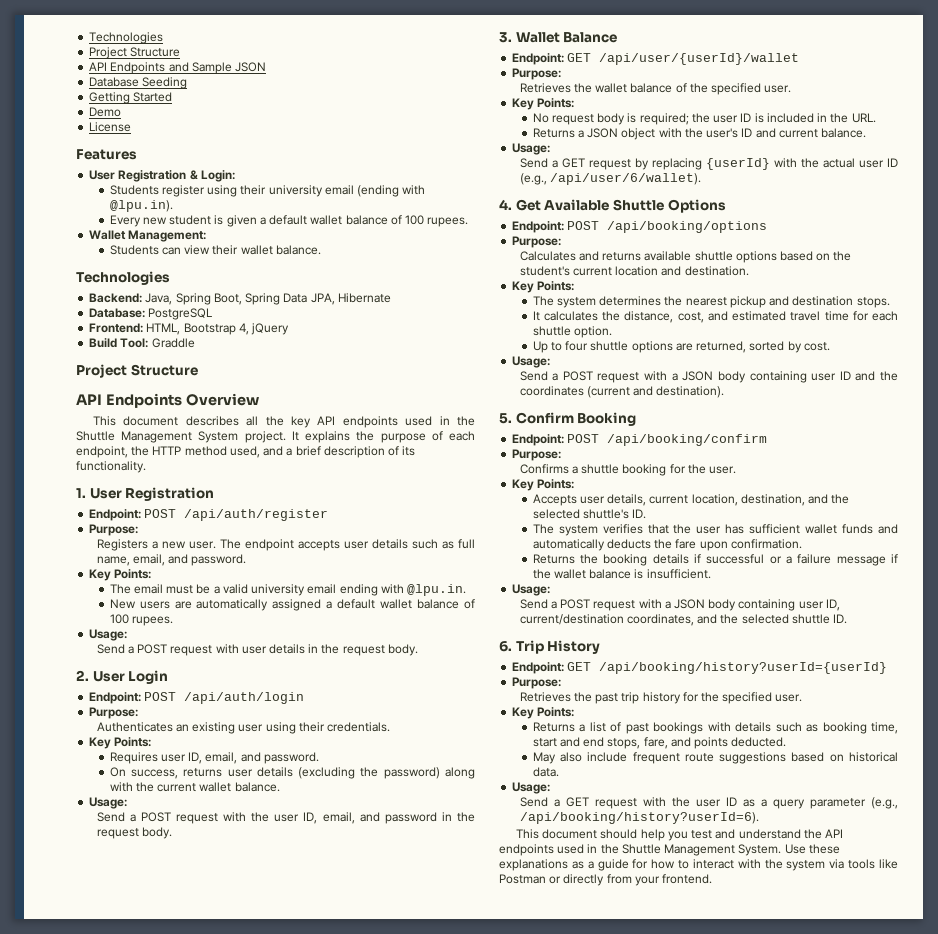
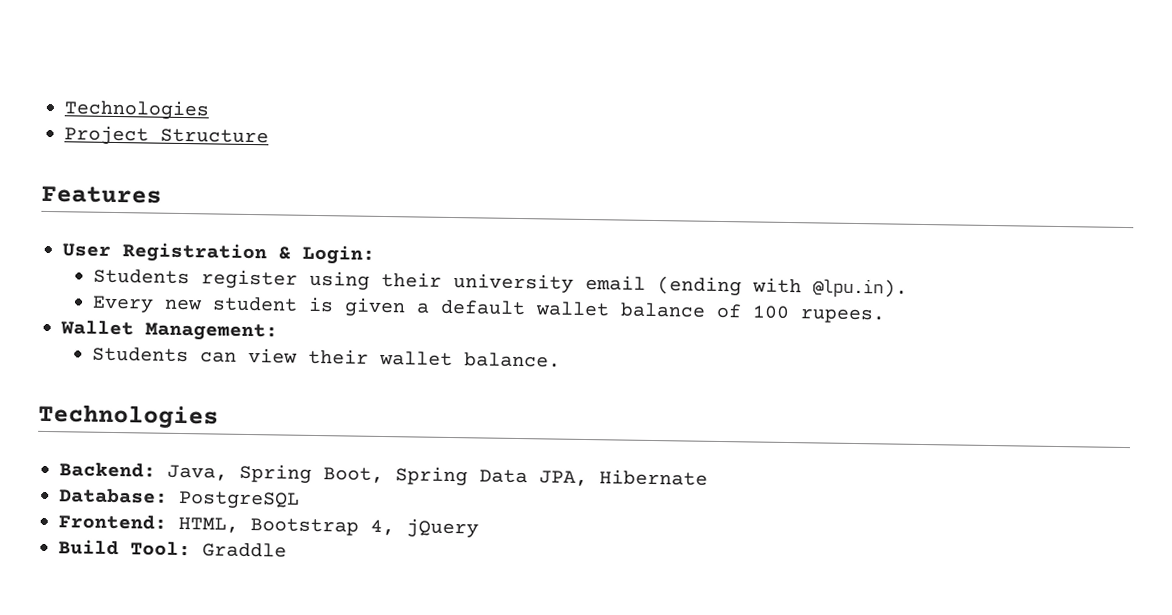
[89,62,267,74] [89,77,188,89] [89,92,173,104] [89,107,122,117] [89,122,132,132] // API Endpoints and Sample JSON // Database Seeding // Getting Started // Demo // License -> (269, 136) none
[76,364,198,378] [76,393,259,408] [92,416,475,428] [76,431,476,443] [76,446,416,458] [76,461,146,473] [76,487,215,501] [89,509,329,521] [89,524,139,536] [96,539,475,551] [96,554,247,566] [89,569,152,581] [109,584,467,596] [109,599,476,611] [109,614,173,626] [89,629,128,641] [96,644,418,656] [76,670,169,684] [89,692,305,704] [89,707,139,719] [96,722,390,734] [89,737,152,749] [109,752,319,764] [109,767,475,779] [109,782,280,792] [89,797,128,809] [96,812,475,824] [96,827,172,839] [499,32,618,43] [512,53,800,65] [512,68,562,80] [519,83,792,95] [512,98,575,110] [532,113,876,125] [532,128,867,140] [512,143,551,155] [519,158,898,170] [519,173,701,185] [499,199,726,213] [512,221,768,233] [512,236,562,248] [519,251,852,263] [519,266,749,276] [512,281,575,293] [532,296,890,308] [532,311,899,323] [532,326,612,338] [532,341,830,353] [512,356,551,368] [519,371,898,383] [519,386,725,398] [499,412,637,426] [512,434,768,446] [512,449,562,461] [519,464,736,476] [512,479,575,491] [532,494,850,506] [532,509,647,519] [532,524,899,536] [532,539,802,551] [532,554,898,566] [532,569,711,579] [512,584,551,596] [519,599,840,611] [519,614,847,626] [499,640,601,654] [512,662,888,674] [512,677,562,689] [519,692,803,704] [512,707,575,719] [532,722,898,734] [532,737,787,749] [532,752,898,764] [532,767,559,777] [512,782,551,794] [519,797,899,809] [519,812,759,824] [515,829,844,841] [499,844,840,856] [499,859,898,871] [499,874,713,886] // Project Structure // API Endpoints Overview // This document describes all the key API endpoints used in the Shuttle Management System project. It explains the purpose of each endpoint, the HTTP method used, and a brief description of its functionality. // 1. User Registration // Endpoint: POST /api/auth/register // Purpose: // Registers a new user. The endpoint accepts user details such as full name, email, and password. // Key Points: // The email must be a valid university email ending with @lpu.in. // New users are automatically assigned a default wallet balance of 100 rupees. // Usage: // Send a POST request with user details in the request body. // 2. User Login // Endpoint: POST /api/auth/login // Purpose: // Authenticates an existing user using their credentials. // Key Points: // Requires user ID, email, and password. // On success, returns user details (excluding the password) along with the current wallet balance. // Usage: // Send a POST request with the user ID, email, and password in the request body. // 3. Wallet Balance // Endpoint: GET /api/user/{userId}/wallet // Purpose: // Retrieves the wallet balance of the specified user. // Key Points: // No request body is required; the user ID is included in the URL. // Returns a JSON object with the user's ID and current balance. // Usage: // Send a GET request by replacing {userId} with the actual user ID (e.g., /api/user/6/wallet). // 4. Get Available Shuttle Options // Endpoint: POST /api/booking/options // Purpose: // Calculates and returns available shuttle options based on the student's current location and destination. // Key Points: // The system determines the nearest pickup and destination stops. // It calculates the distance, cost, and estimated travel time for each shuttle option. // Up to four shuttle options are returned, sorted by cost. // Usage: // Send a POST request with a JSON body containing user ID and the coordinates (current and destination). // 5. Confirm Booking // Endpoint: POST /api/booking/confirm // Purpose: // Confirms a shuttle booking for the user. // Key Points: // Accepts user details, current location, destination, and the selected shuttle's ID. // The system verifies that the user has sufficient wallet funds and automatically deducts the fare upon confirmation. // Returns the booking details if successful or a failure message if the wallet balance is insufficient. // Usage: // Send a POST request with a JSON body containing user ID, current/destination coordinates, and the selected shuttle ID. // 6. Trip History // Endpoint: GET /api/booking/history?userId={userId} // Purpose: // Retrieves the past trip history for the specified user. // Key Points: // Returns a list of past bookings with details such as booking time, start and end stops, fare, and points deducted. // May also include frequent route suggestions based on historical data. // Usage: // Send a GET request with the user ID as a query parameter (e.g., /api/booking/history?userId=6). // This document should help you test and understand the API endpoints used in the Shuttle Management System. Use these explanations as a guide for how to interact with the system via tools like Postman or directly from your frontend. -> (287, 550) none

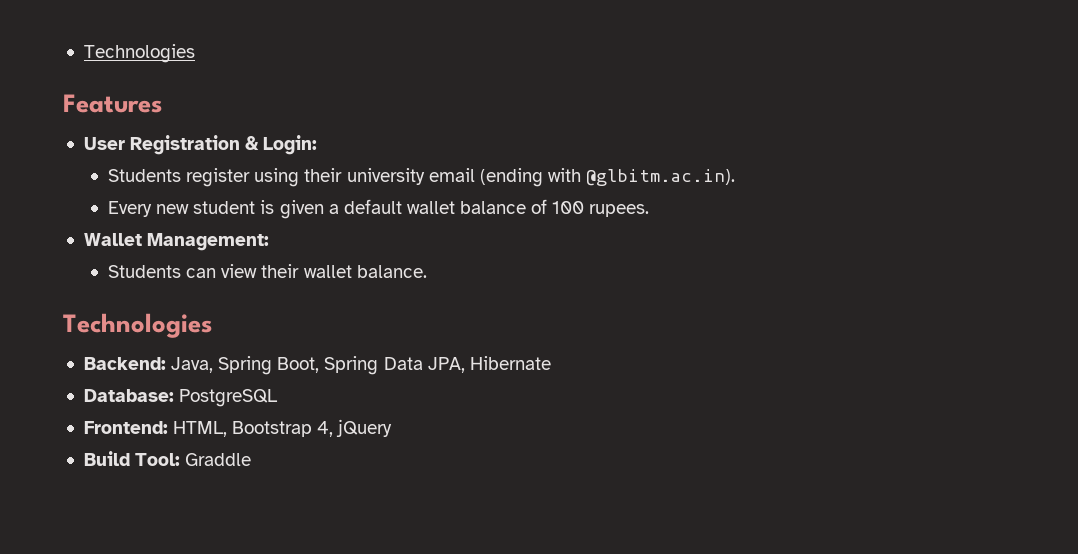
[64,99,210,121] [64,125,269,146] Technologies // Project Structure -> [83,44,195,63] Technologies
[812,278,908,298] @lpu.in). -> [586,169,736,186] @glbitm.ac.in).

